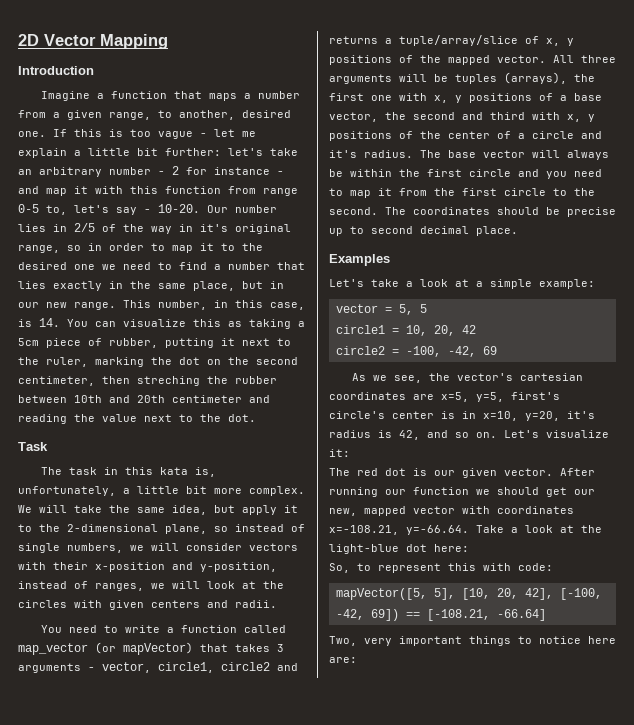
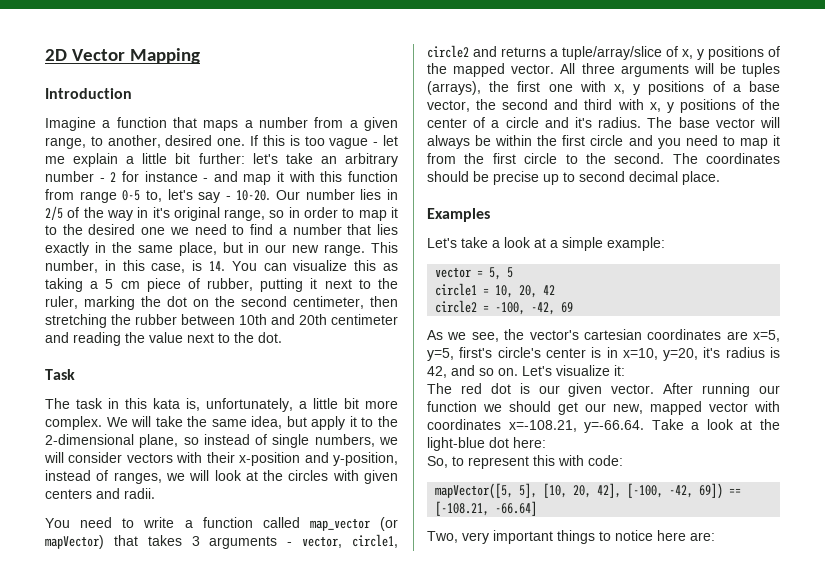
[18,338,39,346] 5cm -> [105,279,140,289] 5 cm
[137,376,200,386] streching -> [45,314,107,328] stretching

